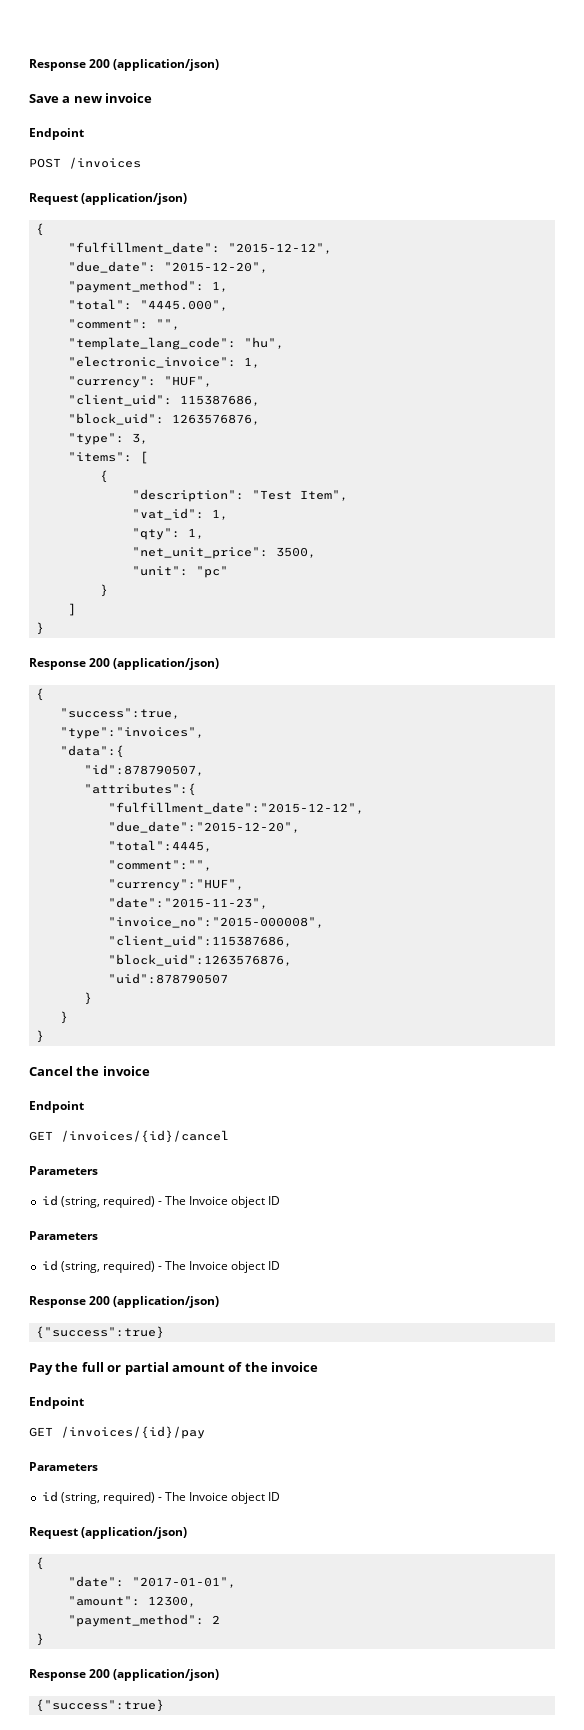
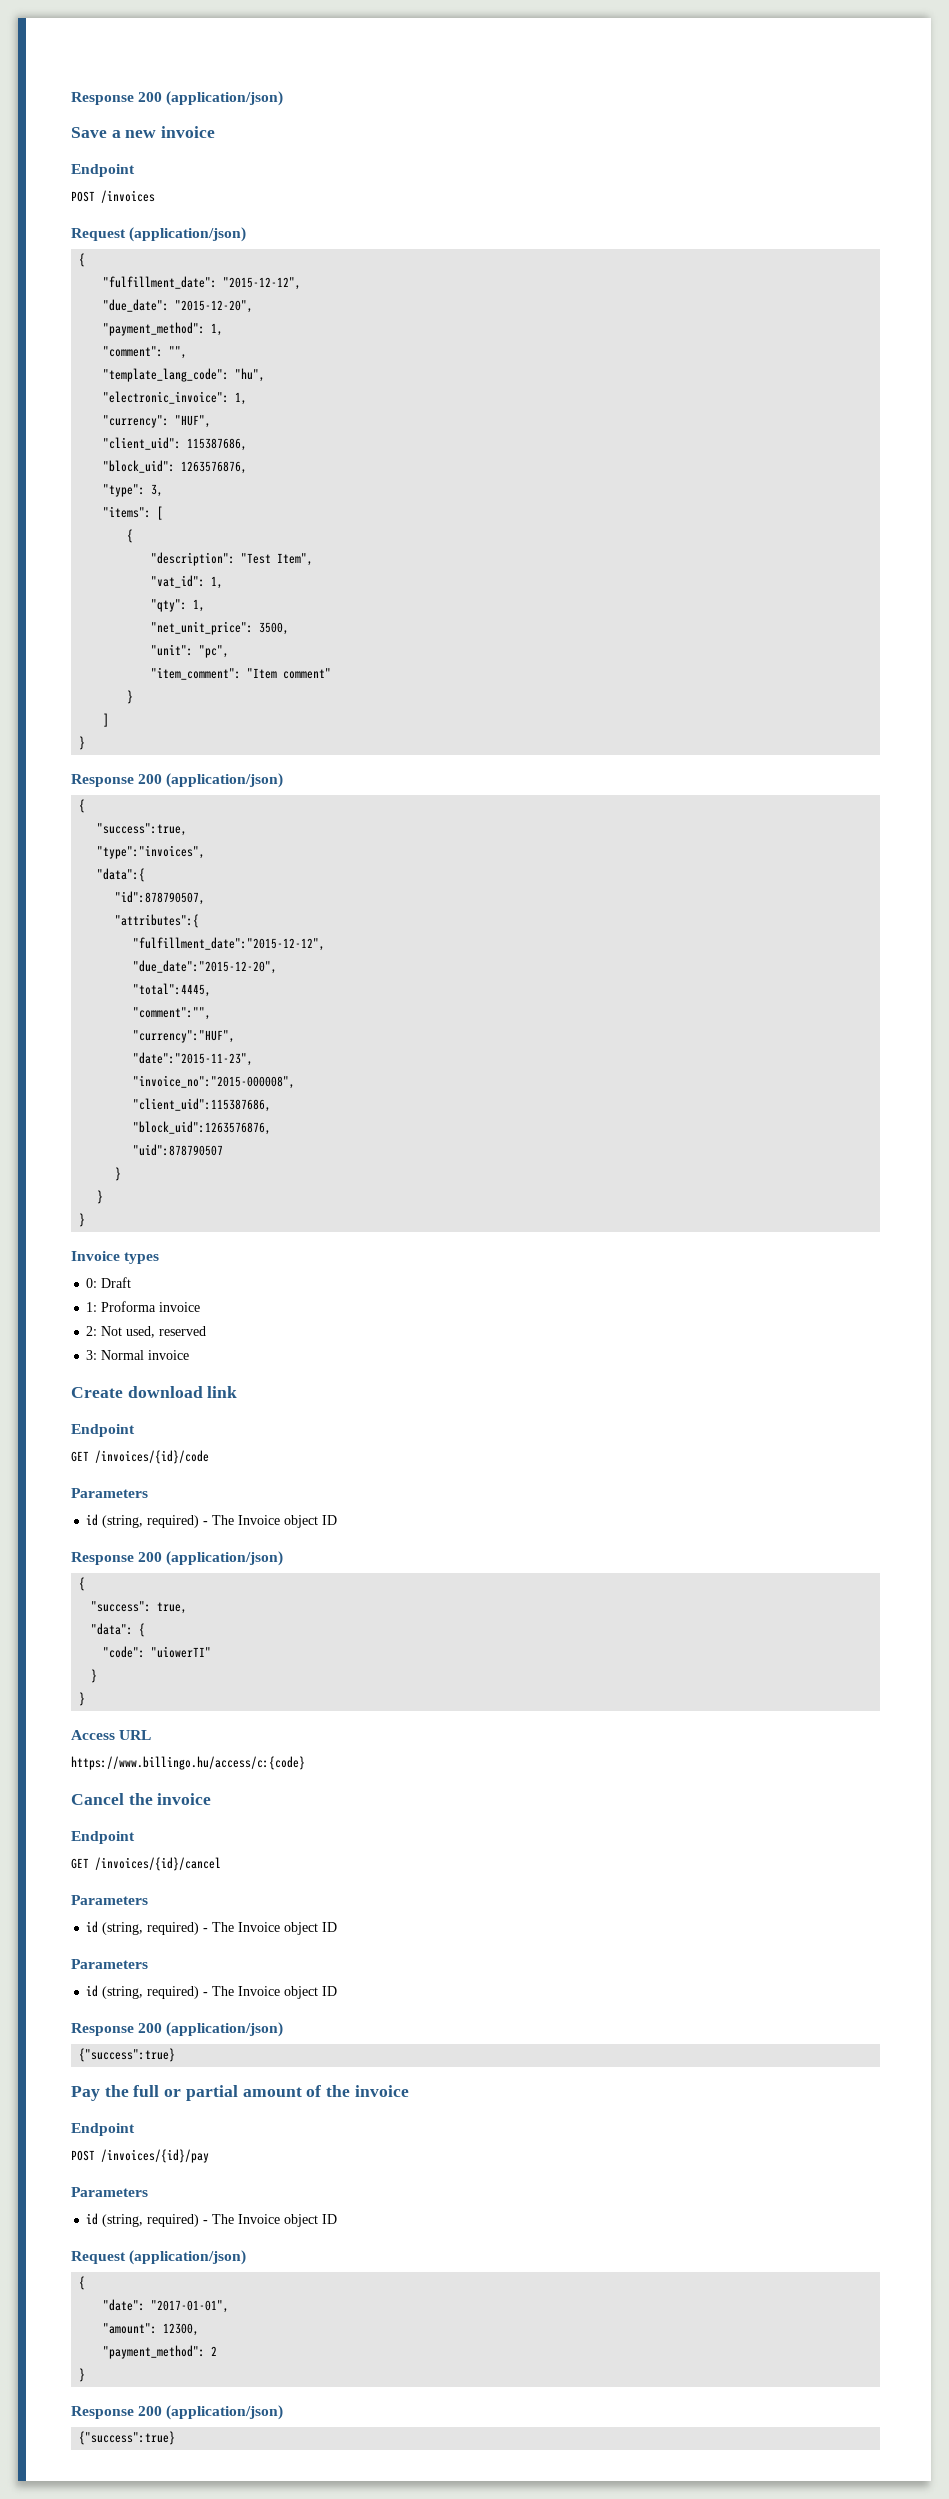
[67,299,228,311] // "total": "4445.000", -> (224, 329) none
[195,566,228,578] "pc" -> [199,645,230,658] [151,667,332,680] "pc", // "item_comment": "Item comment"
(44, 1036) none -> [71,1251,160,1264] [86,1277,132,1288] [86,1301,201,1312] [86,1326,207,1338] [86,1350,190,1360] [71,1386,238,1398] [71,1424,135,1437] [71,1450,209,1464] [71,1488,148,1498] [86,1514,338,1528] [71,1551,284,1566] [79,1577,86,1591] [91,1601,188,1614] [91,1623,146,1637] [103,1646,212,1658] [91,1669,98,1683] [79,1692,86,1706] [71,1730,152,1740] [71,1756,305,1770] // Invoice types // 0: Draft // 1: Proforma invoice // 2: Not used, reserved // 3: Normal invoice // Create download link // Endpoint // GET /invoices/{id}/code // Parameters // id (string, required) - The Invoice object ID // Response 200 (application/json) // { // "success": true, // "data": { // "code": "uiowerTI" // } // } // Access URL // https://www.billingo.hu/access/c:{code}
[29,1427,53,1437] GET -> [71,2150,95,2161] POST

